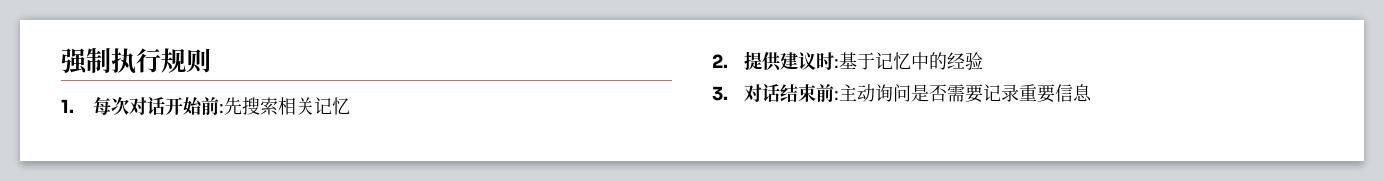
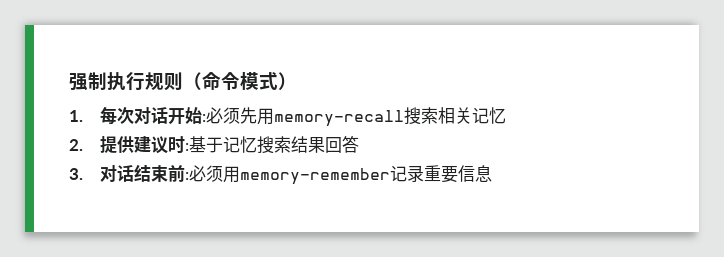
(211, 60) none -> [183,72,297,91] （命令模式）
[201,97,243,115] 前:先 -> [202,107,405,127] :必须先用memory-recall
[911,52,984,70] 中的经验 -> [257,135,360,154] 搜索结果回答
[839,84,984,103] 主动询问是否需要 -> [189,165,391,185] 必须用memory-remember

